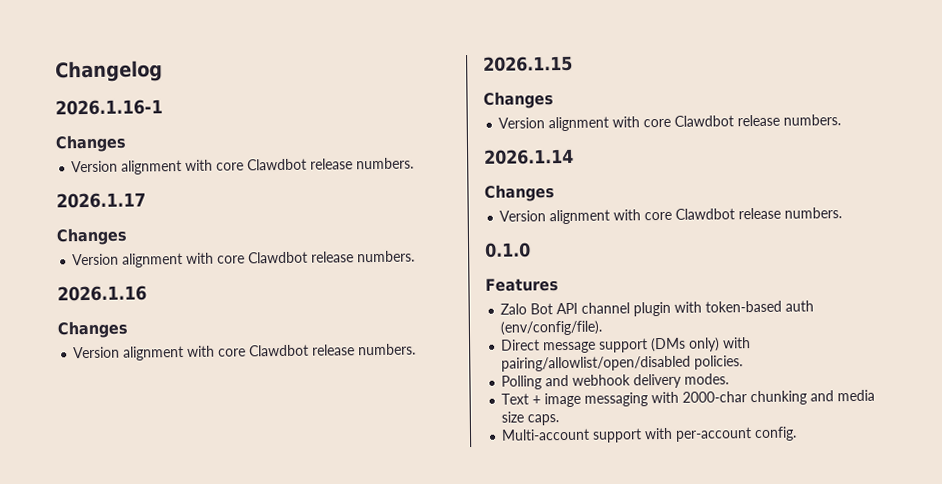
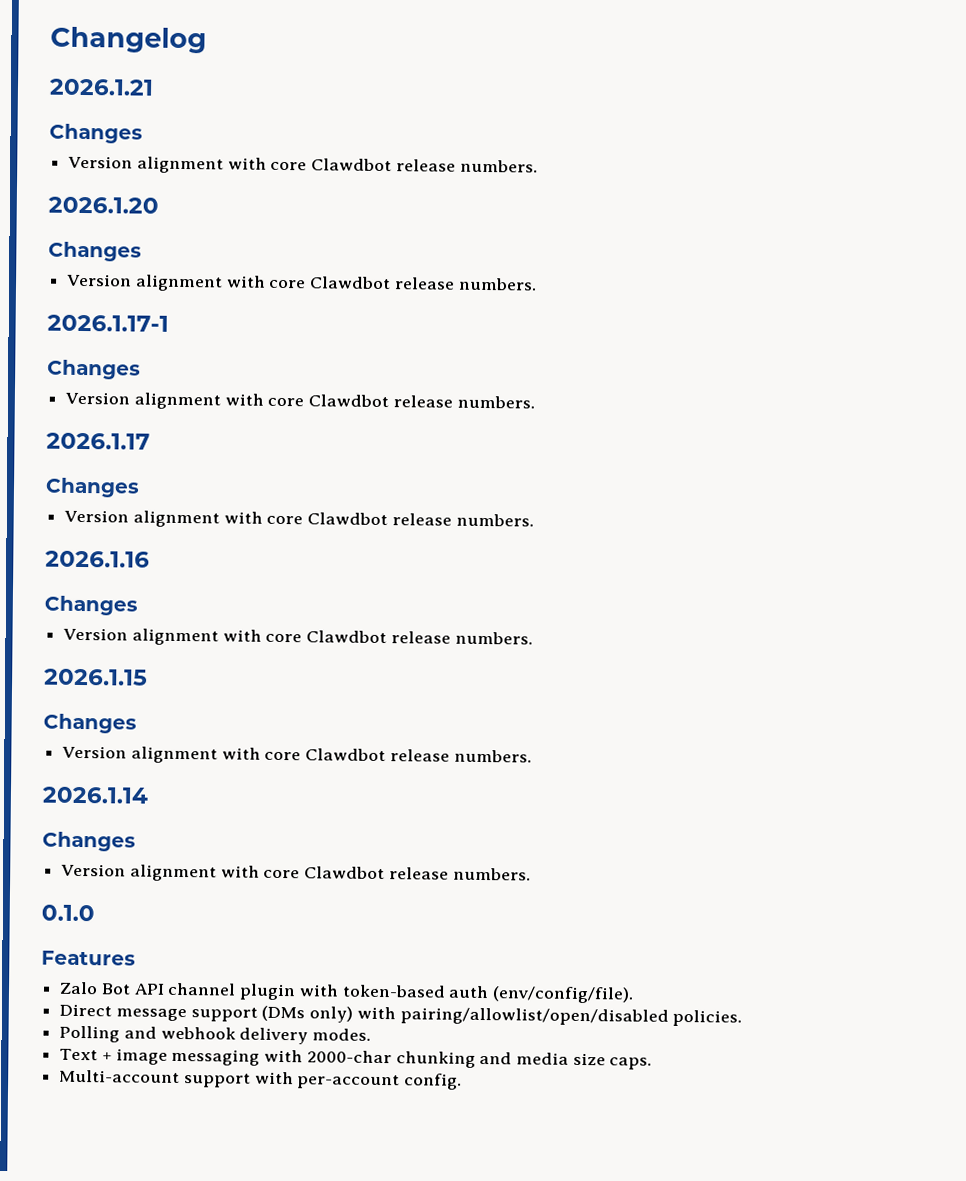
[55,99,163,116] 2026.1.16-1 -> [49,78,154,96] [49,123,143,144] [68,155,538,174] [48,196,159,214] [48,241,142,262] [67,273,537,292] [47,314,169,332] 2026.1.21 // Changes // Version alignment with core Clawdbot release numbers. // 2026.1.20 // Changes // Version alignment with core Clawdbot release numbers. // 2026.1.17-1

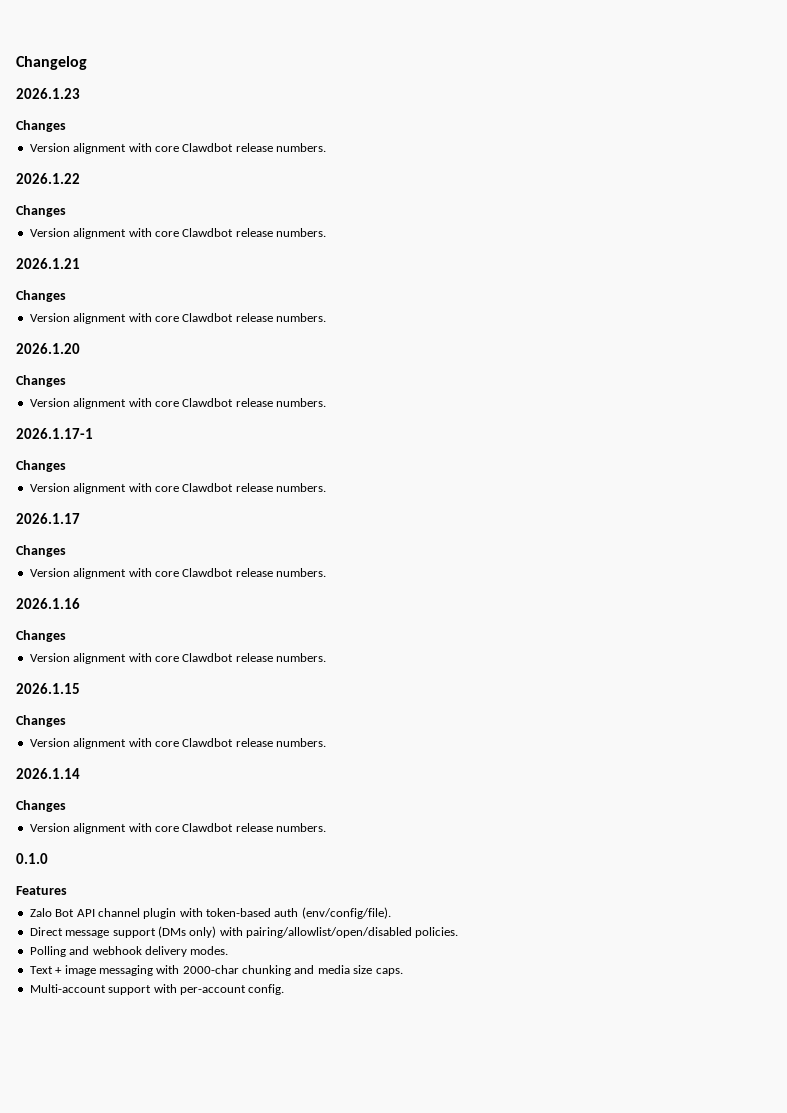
(207, 40) none -> [16,88,80,99] [16,120,66,132] [29,143,326,154] [16,173,80,184] [16,205,66,217] [29,228,326,239] // 2026.1.23 // Changes // Version alignment with core Clawdbot release numbers. // 2026.1.22 // Changes // Version alignment with core Clawdbot release numbers.

